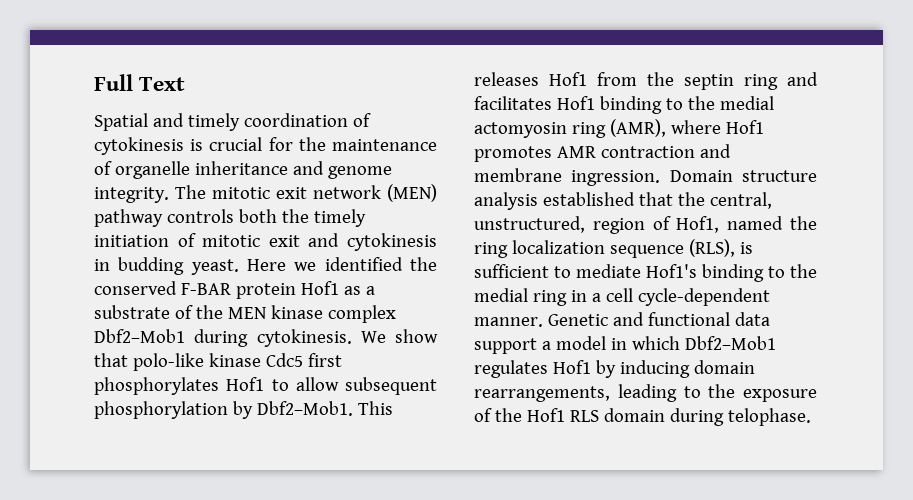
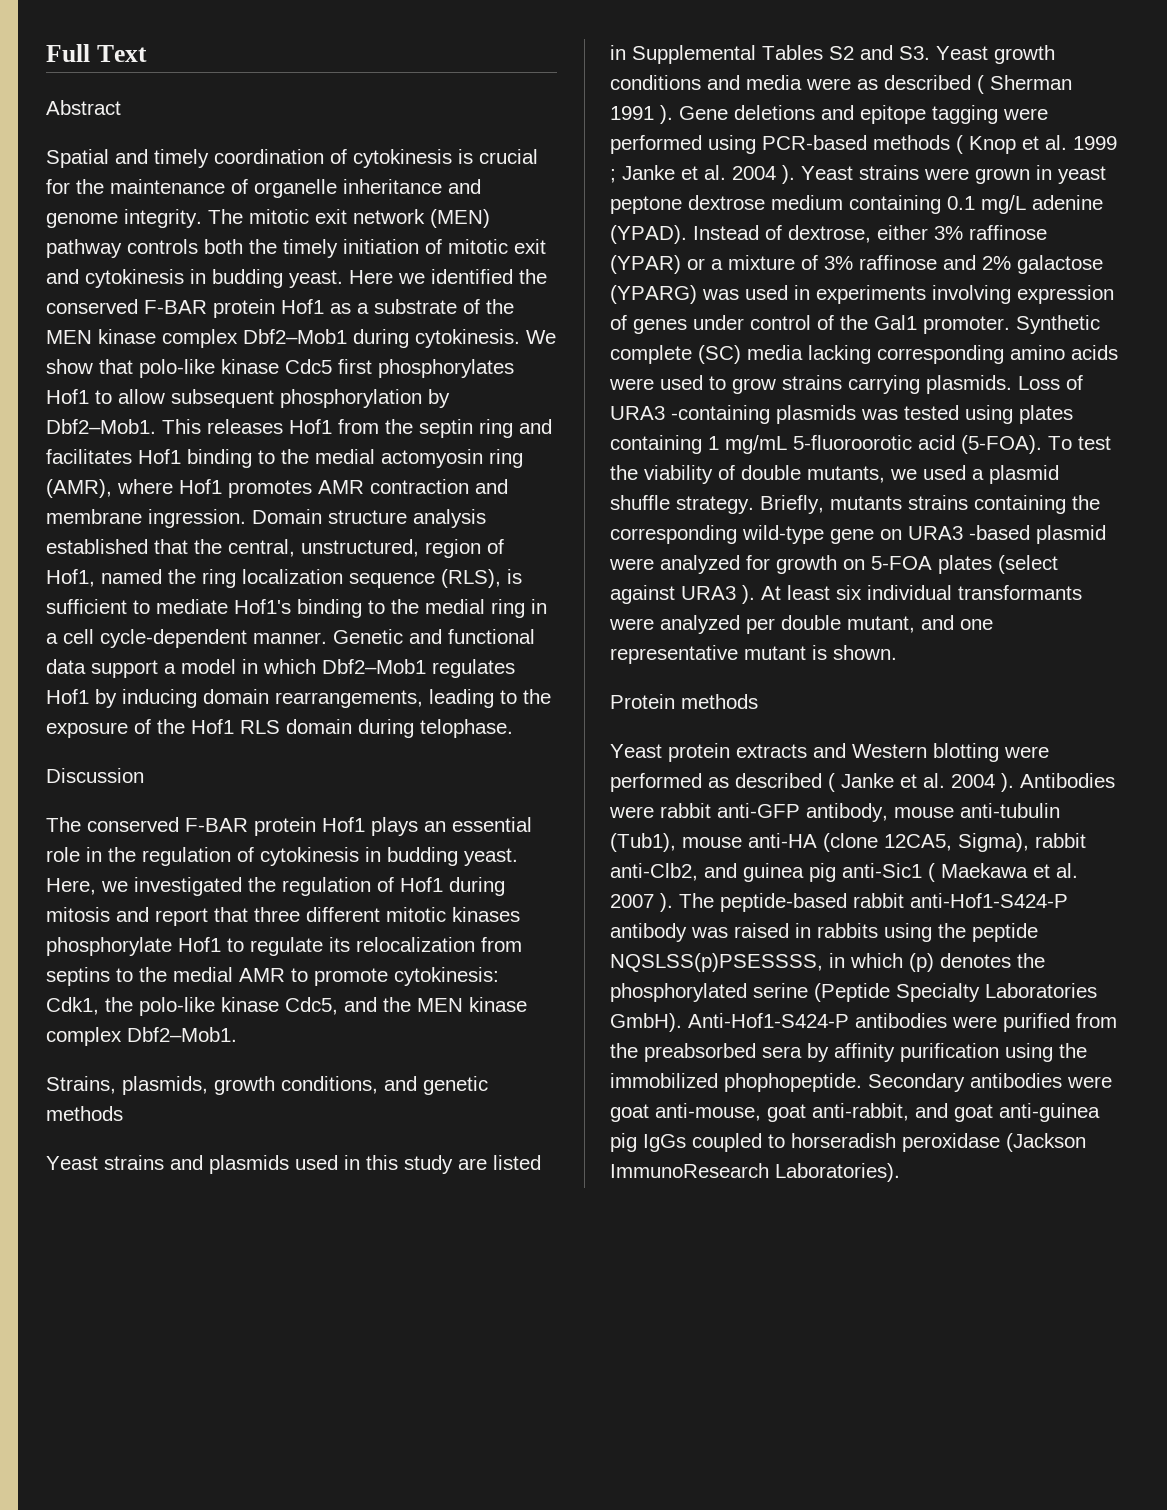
(186, 84) none -> [46,100,121,115] // Abstract
(811, 417) none -> [46,768,144,783] [46,817,532,836] [46,847,518,866] [46,877,505,896] [46,907,520,926] [46,937,522,956] [46,967,499,986] [46,997,527,1016] [46,1027,237,1046] [46,1076,488,1095] [46,1106,123,1121] [46,1155,541,1174] [610,45,1055,64] [610,75,1072,94] [610,105,1048,124] [610,135,1117,154] [610,165,1106,184] [610,195,1103,214] [610,225,1047,244] [610,255,1103,274] [610,285,1114,304] [610,315,1100,334] [610,345,1118,364] [609,375,1083,394] [610,405,1073,424] [610,435,1111,454] [610,465,1059,484] [610,495,1100,514] [610,525,1106,544] [609,555,1058,574] [610,585,1082,604] [609,615,993,634] [610,645,897,664] [610,694,758,709] [610,743,1049,762] [610,773,1115,792] [609,803,1060,822] [610,833,1086,852] [610,863,1078,882] [610,893,1068,912] [610,923,1038,942] [610,953,1045,972] [610,983,1097,1002] [610,1013,1117,1032] [610,1043,1087,1062] [610,1073,1112,1092] [610,1103,1100,1122] [610,1133,1086,1152] [610,1163,900,1182] // Discussion // The conserved F-BAR protein Hof1 plays an essential role in the regulation of cytokinesis in budding yeast. Here, we investigated the regulation of Hof1 during mitosis and report that three different mitotic kinases phosphorylate Hof1 to regulate its relocalization from septins to the medial AMR to promote cytokinesis: Cdk1, the polo-like kinase Cdc5, and the MEN kinase complex Dbf2–Mob1. // Strains, plasmids, growth conditions, and genetic methods // Yeast strains and plasmids used in this study are listed in Supplemental Tables S2 and S3. Yeast growth conditions and media were as described ( Sherman 1991 ). Gene deletions and epitope tagging were performed using PCR-based methods ( Knop et al. 1999 ; Janke et al. 2004 ). Yeast strains were grown in yeast peptone dextrose medium containing 0.1 mg/L adenine (YPAD). Instead of dextrose, either 3% raffinose (YPAR) or a mixture of 3% raffinose and 2% galactose (YPARG) was used in experiments involving expression of genes under control of the Gal1 promoter. Synthetic complete (SC) media lacking corresponding amino acids were used to grow strains carrying plasmids. Loss of URA3 -containing plasmids was tested using plates containing 1 mg/mL 5-fluoroorotic acid (5-FOA). To test the viability of double mutants, we used a plasmid shuffle strategy. Briefly, mutants strains containing the corresponding wild-type gene on URA3 -based plasmid were analyzed for growth on 5-FOA plates (select against URA3 ). At least six individual transformants were analyzed per double mutant, and one representative mutant is shown. // Protein methods // Yeast protein extracts and Western blotting were performed as described ( Janke et al. 2004 ). Antibodies were rabbit anti-GFP antibody, mouse anti-tubulin (Tub1), mouse anti-HA (clone 12CA5, Sigma), rabbit anti-Clb2, and guinea pig anti-Sic1 ( Maekawa et al. 2007 ). The peptide-based rabbit anti-Hof1-S424-P antibody was raised in rabbits using the peptide NQSLSS(p)PSESSSS, in which (p) denotes the phosphorylated serine (Peptide Specialty Laboratories GmbH). Anti-Hof1-S424-P antibodies were purified from the preabsorbed sera by affinity purification using the immobilized phophopeptide. Secondary antibodies were goat anti-mouse, goat anti-rabbit, and goat anti-guinea pig IgGs coupled to horseradish peroxidase (Jackson ImmunoResearch Laboratories).

